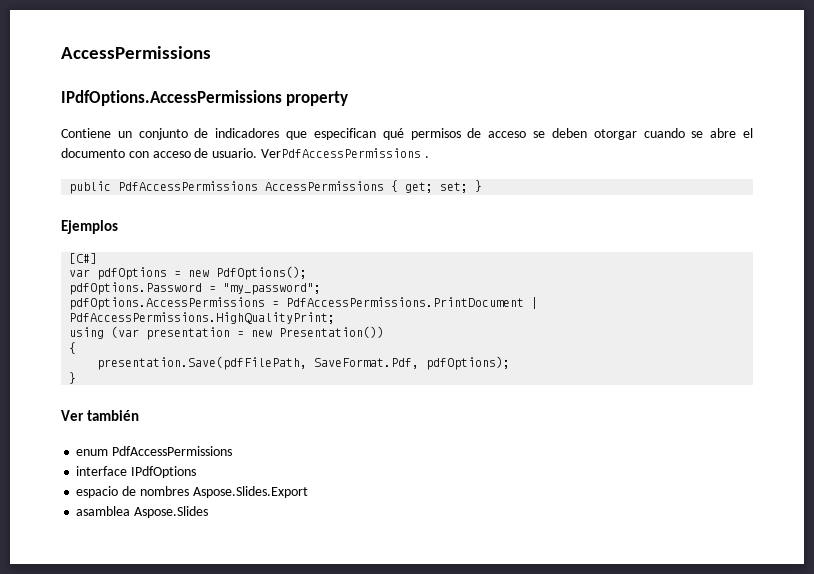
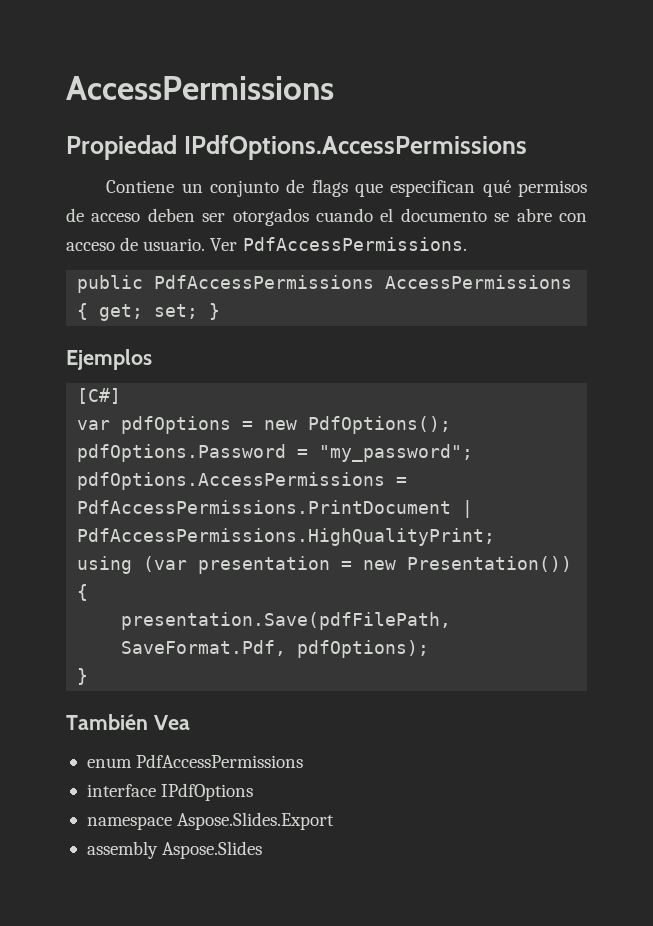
(211, 52) none -> [66,135,177,160] Propiedad
[286,91,349,106] property -> (527, 147) none
[215,128,280,138] indicadores -> [311,179,348,197] flags
[533,128,754,140] [61,148,125,158] se deben otorgar cuando se abre el documento -> [147,208,552,226] deben ser otorgados cuando el documento se abre
[260,148,429,158] VerPdfAccessPermissions . -> [210,237,467,251] Ver PdfAccessPermissions.
[61,410,140,421] Ver también -> [66,714,190,730] También Vea
[76,486,189,498] espacio de nombres -> [86,816,172,830] namespace
[76,506,131,516] asamblea -> [86,841,158,859] assembly

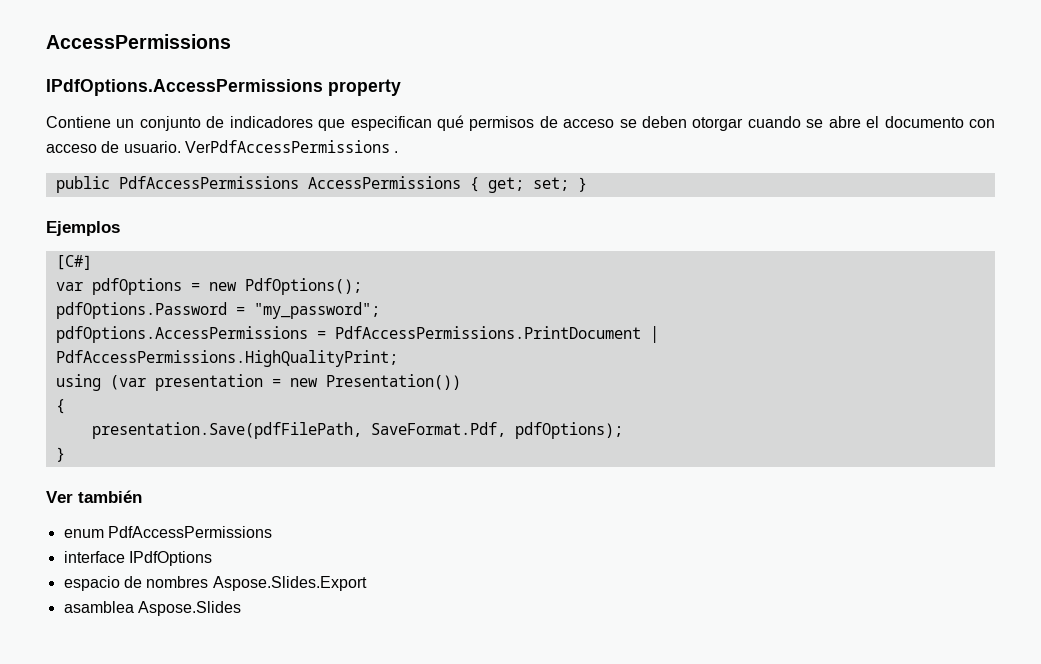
[66,135,177,160] Propiedad -> (231, 41) none
(527, 147) none -> [328,79,401,96] property
[311,179,348,197] flags -> [229,116,313,128] indicadores
[147,208,552,226] deben ser otorgados cuando el documento se abre -> [619,116,964,131] se deben otorgar cuando se abre el documento
[210,237,467,251] Ver PdfAccessPermissions. -> [184,140,399,153] VerPdfAccessPermissions .
[66,714,190,730] También Vea -> [46,490,142,503] Ver también
[86,816,172,830] namespace -> [63,576,209,591] espacio de nombres
[86,841,158,859] assembly -> [63,601,134,613] asamblea

